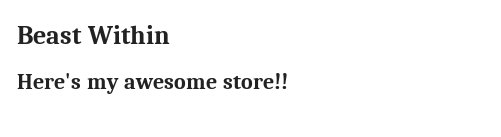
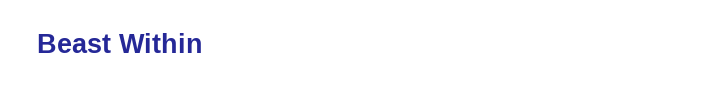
[17,73,288,94] // Here's my awesome store!! -> (203, 43) none

